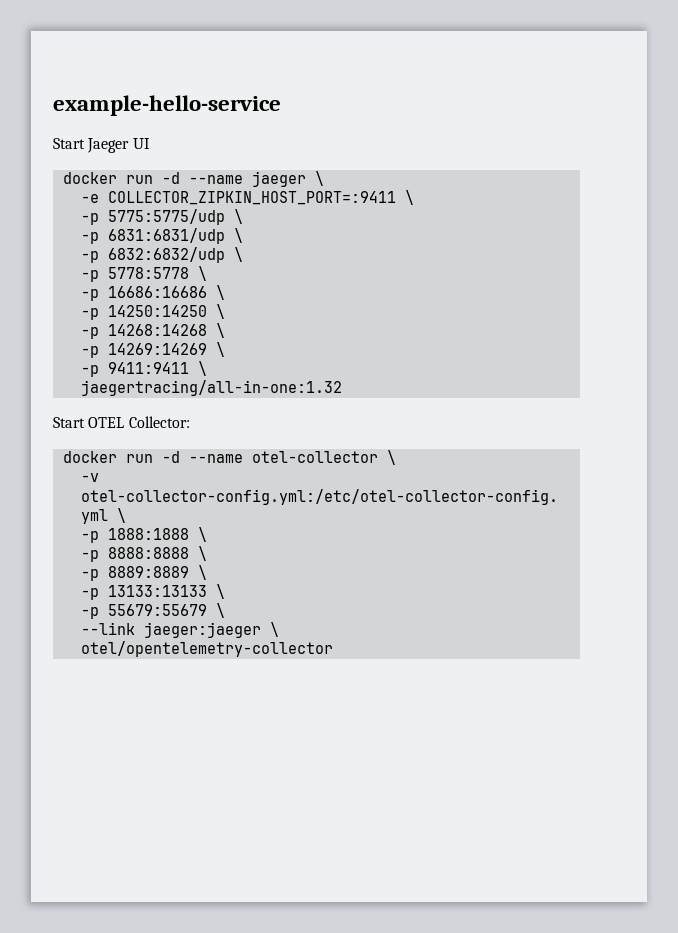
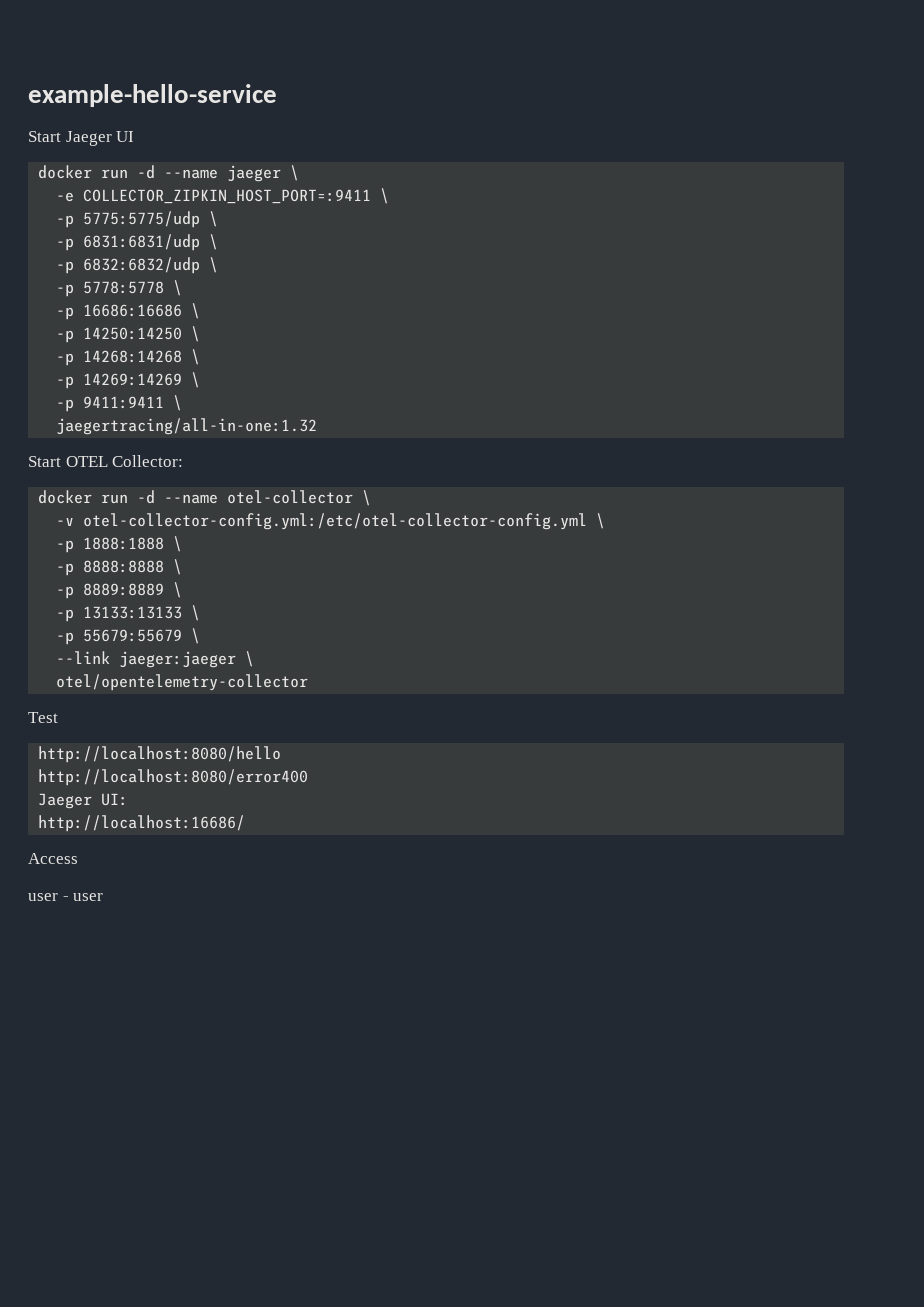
(333, 649) none -> [28,712,58,723] [38,746,282,763] [38,769,309,786] [38,793,129,809] [38,815,246,832] [28,853,78,864] [28,893,104,901] // Test // http://localhost:8080/hello // http://localhost:8080/error400 // Jaeger UI: // http://localhost:16686/ // Access // user - user

